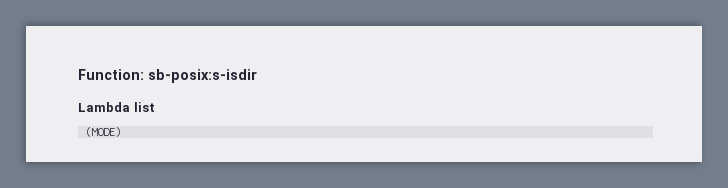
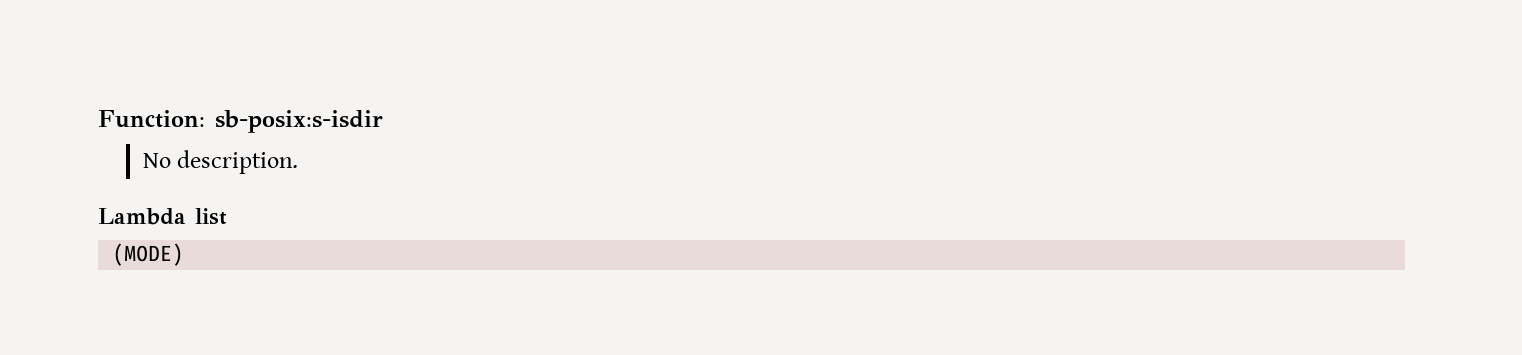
(257, 76) none -> [142,150,299,174] // No description.

